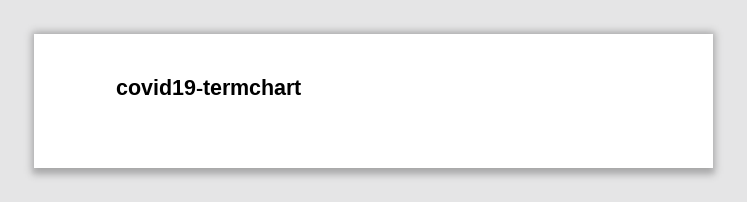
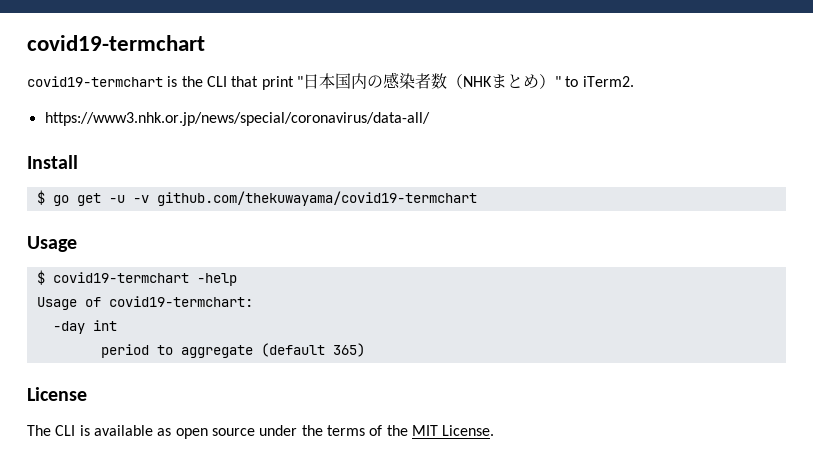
[116,79,301,95] covid19-termchart -> [27,35,205,51] [27,72,634,90] [44,112,430,126] [27,155,78,169] [36,190,477,206] [27,236,77,252] [36,270,237,286] [36,296,253,310] [52,320,117,334] [100,343,365,358] [27,387,87,401] [27,425,495,439] covid19-termchart // covid19-termchart is the CLI that print "日本国内の感染者数（NHKまとめ）" to iTerm2. // https://www3.nhk.or.jp/news/special/coronavirus/data-all/ // Install // $ go get -u -v github.com/thekuwayama/covid19-termchart // Usage // $ covid19-termchart -help // Usage of covid19-termchart: // -day int // period to aggregate (default 365) // License // The CLI is available as open source under the terms of the MIT License.

